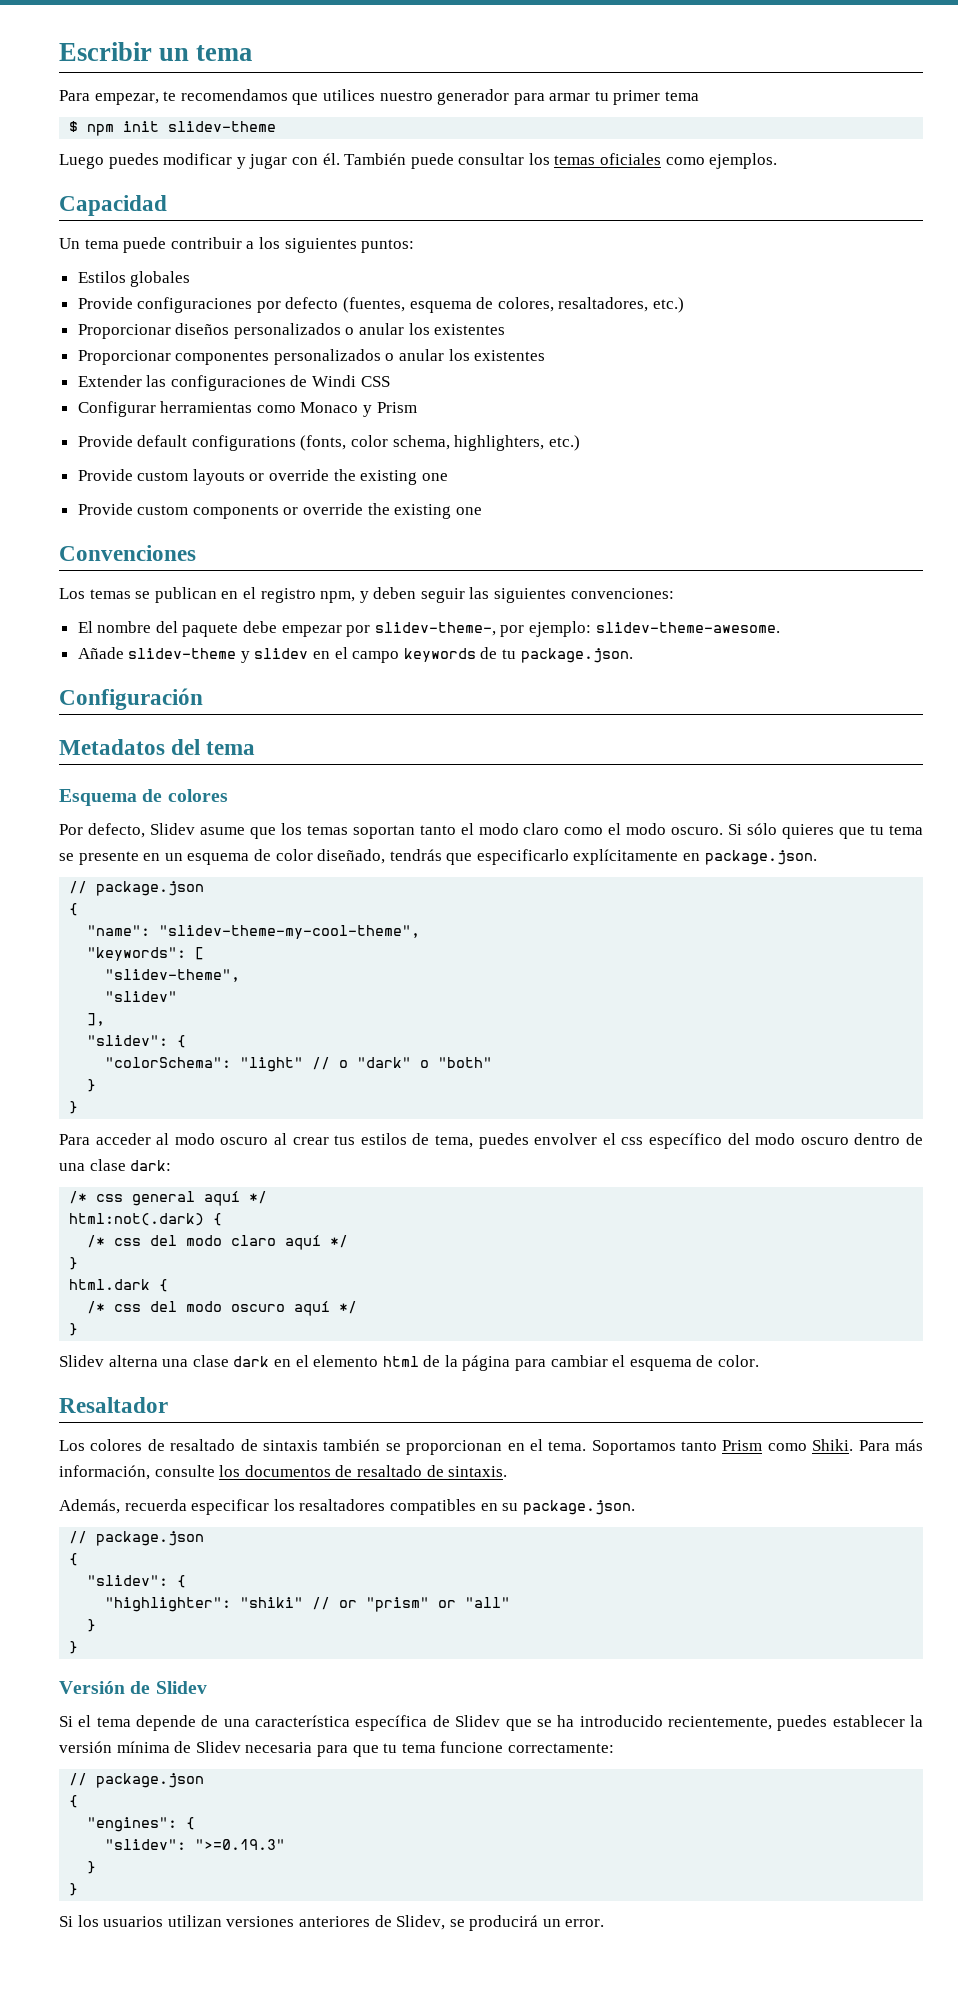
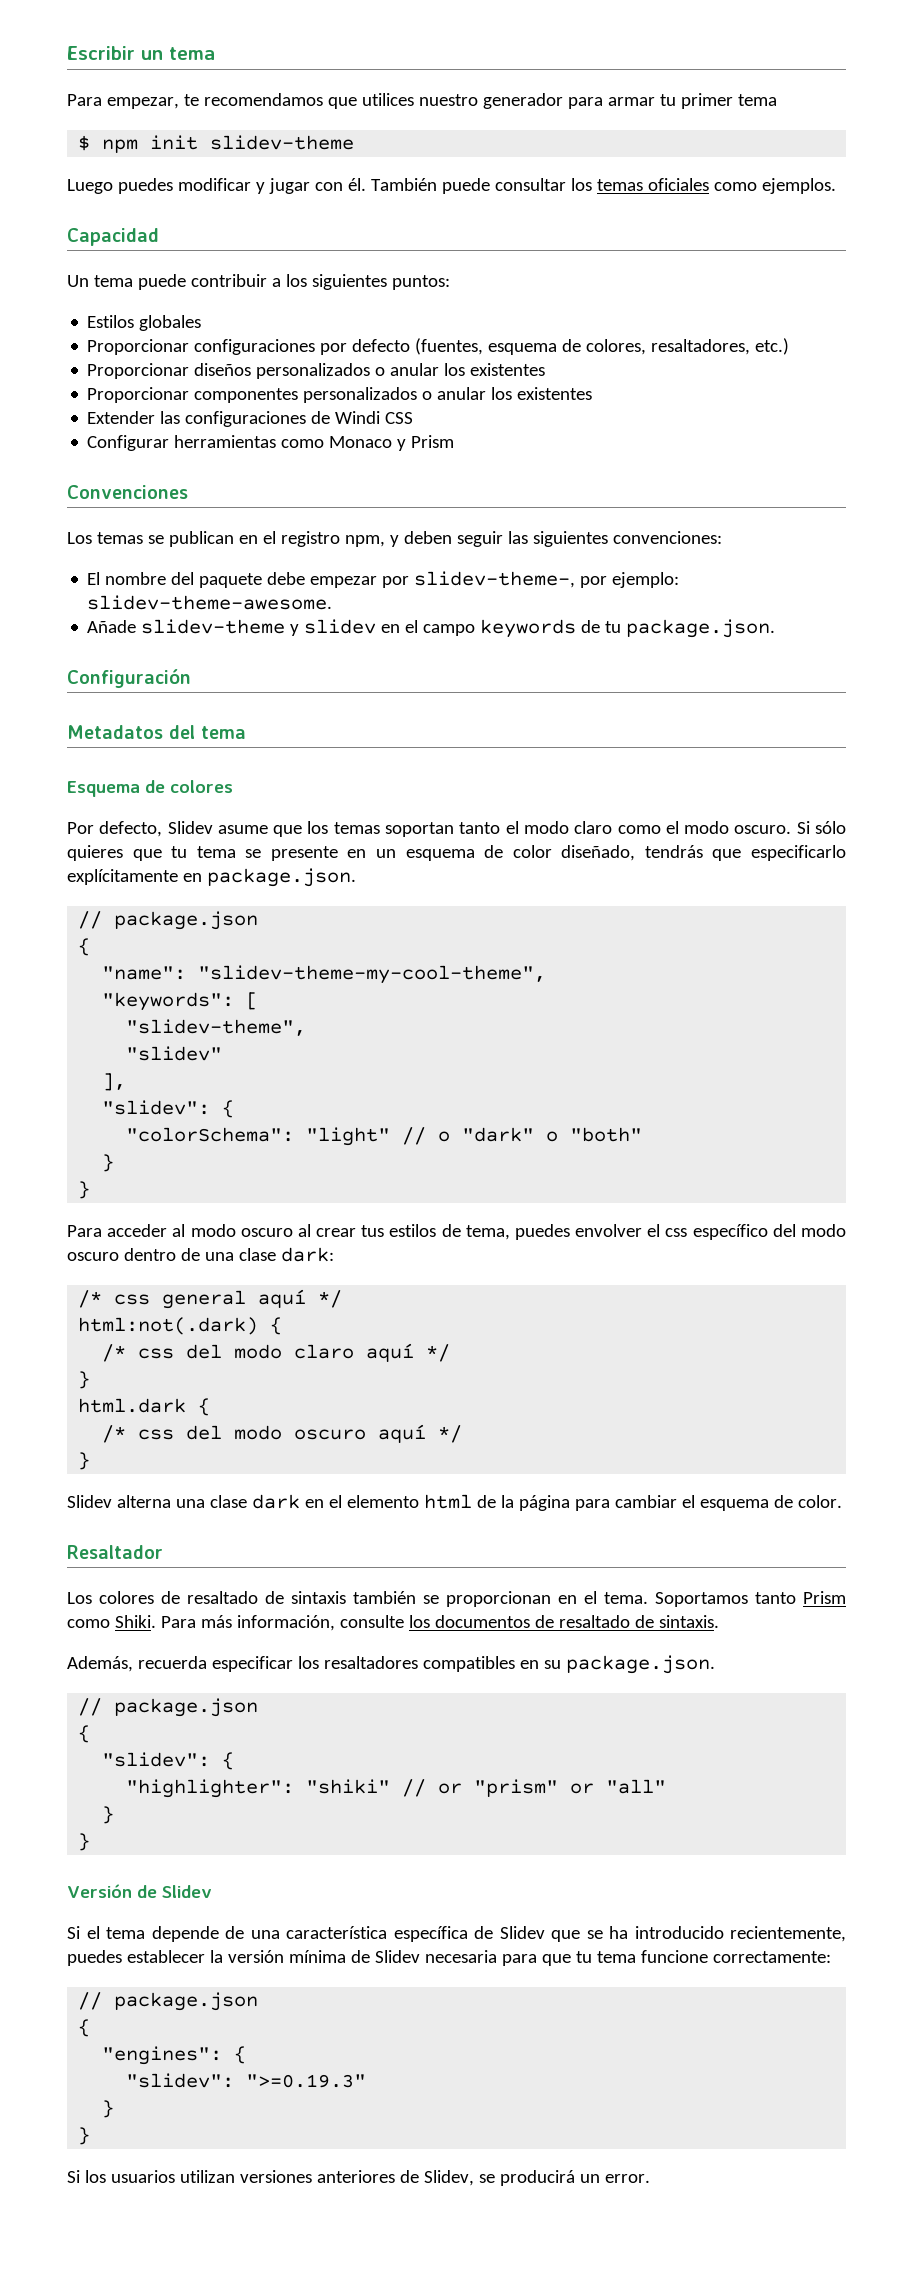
[77,297,133,309] Provide -> [87,339,190,355] Proporcionar
[77,435,580,451] [77,469,448,485] [77,503,482,519] // Provide default configurations (fonts, color schema, highlighters, etc.) // Provide custom layouts or override the existing one // Provide custom components or override the existing one -> (455, 441) none

